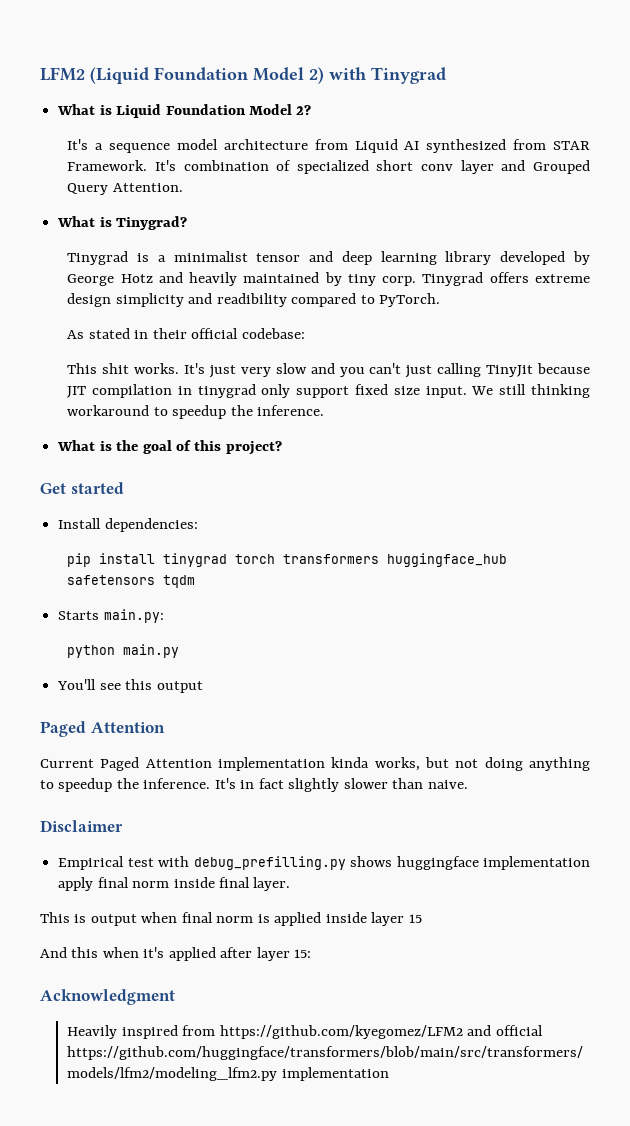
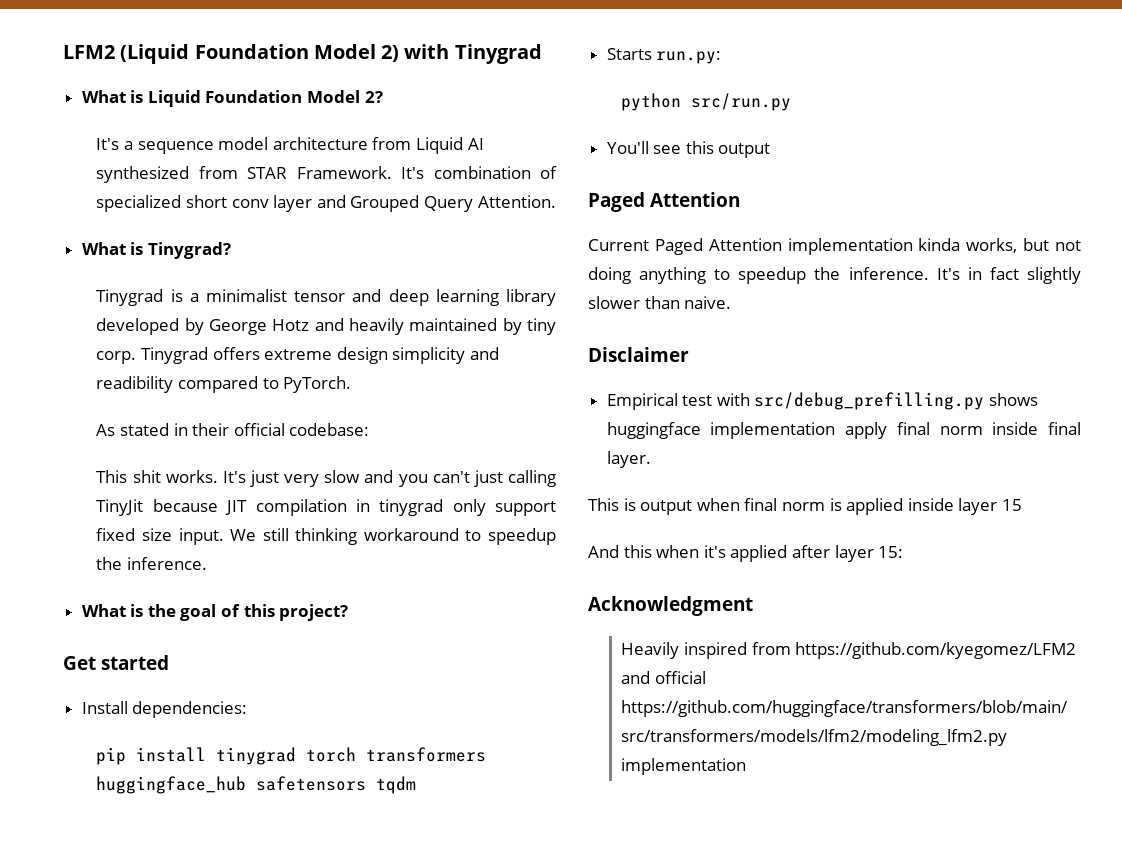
[103,609,164,623] main.py: -> [656,51,722,64] run.py:
[123,644,180,658] main.py -> [691,93,792,111] src/run.py
[193,856,346,870] debug_prefilling.py -> [754,392,985,410] src/debug_prefilling.py

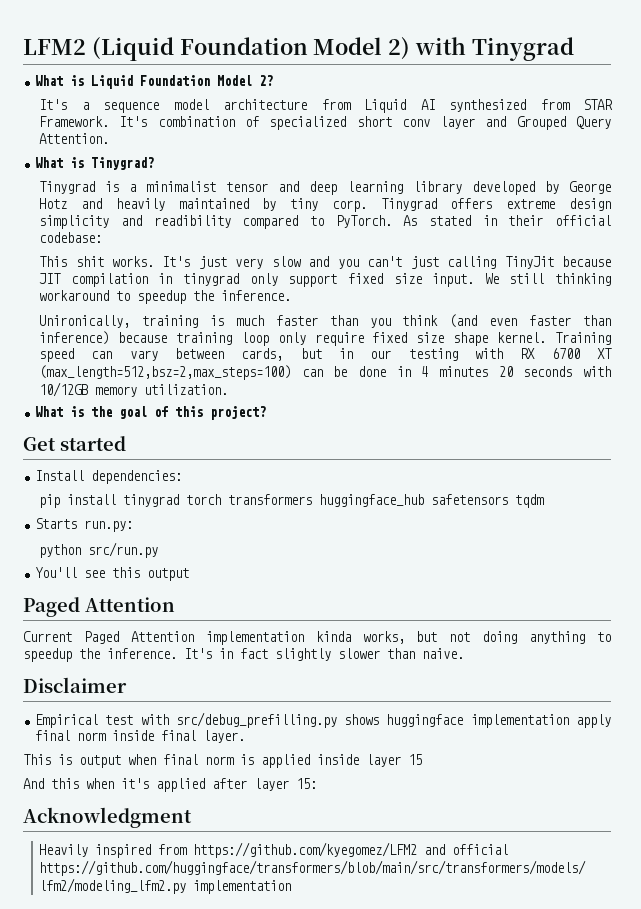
(352, 384) // -> (392, 221) none
(207, 563) none -> [39,314,611,328] [39,331,611,346] [39,348,613,362] [39,365,611,380] [39,382,229,397] // Unironically, training is much faster than you think (and even faster than inference) because training loop only require fixed size shape kernel. Training speed can vary between cards, but in our testing with RX 6700 XT (max_length=512,bsz=2,max_steps=100) can be done in 4 minutes 20 seconds with 10/12GB memory utilization.

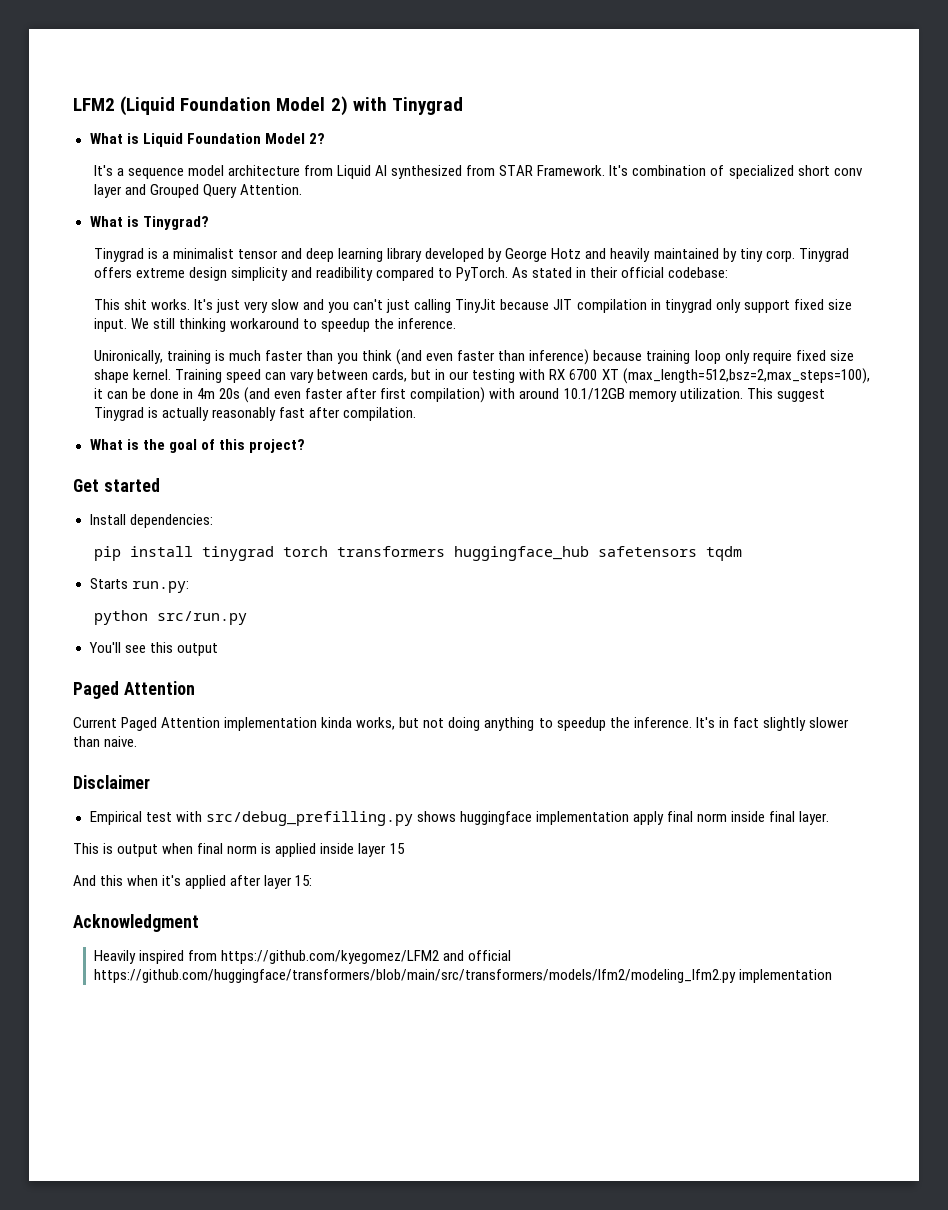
[39,365,292,380] (max_length=512,bsz=2,max_steps=100) -> [622,368,870,384] [93,388,103,399] (max_length=512,bsz=2,max_steps=100), it
[421,366,611,377] [39,382,229,397] 4 minutes 20 seconds with 10/12GB memory utilization. -> [197,387,825,403] [93,407,417,421] 4m 20s (and even faster after first compilation) with around 10.1/12GB memory utilization. This suggest Tinygrad is actually reasonably fast after compilation.

